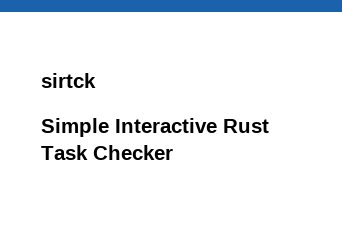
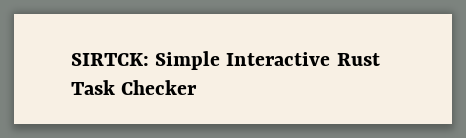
[41,73,96,88] sirtck // -> [71,53,149,66] SIRTCK:

